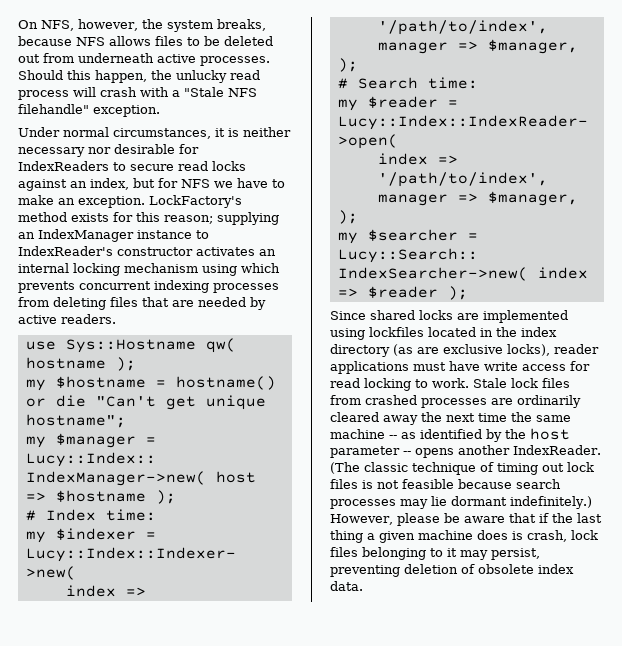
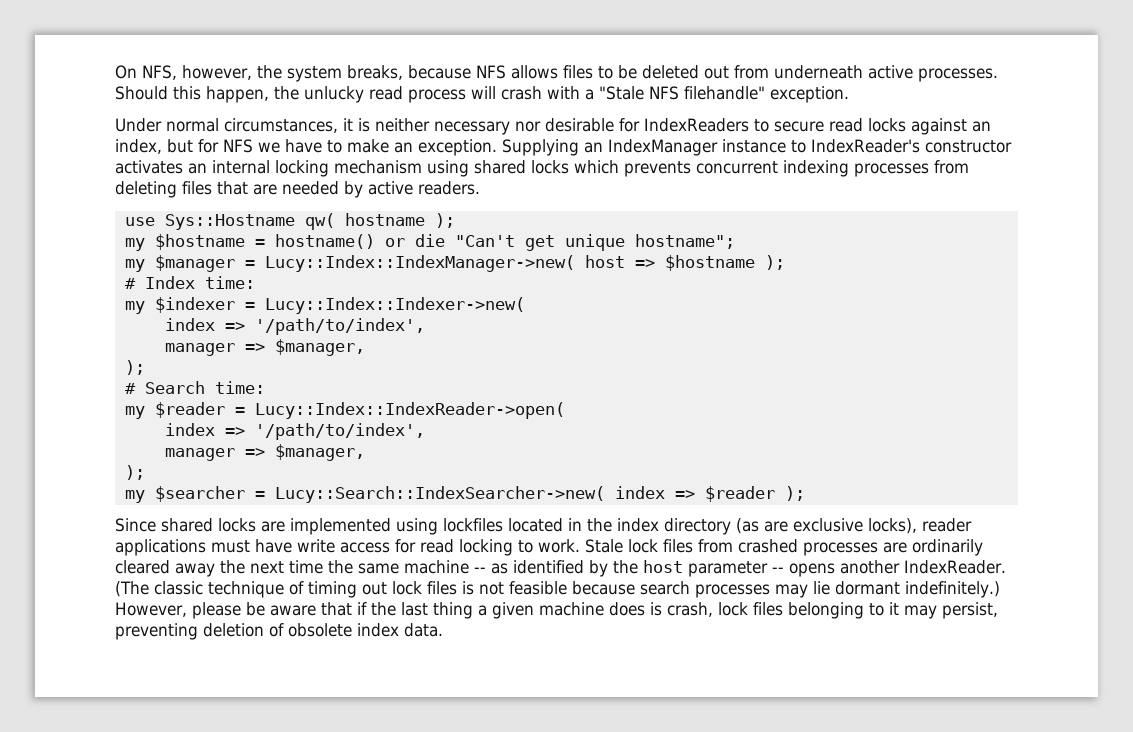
[149,195,242,208] [18,212,279,225] LockFactory's method exists for this reason; supplying -> [502,139,579,156] Supplying
(237, 270) none -> [474,160,569,174] shared locks

